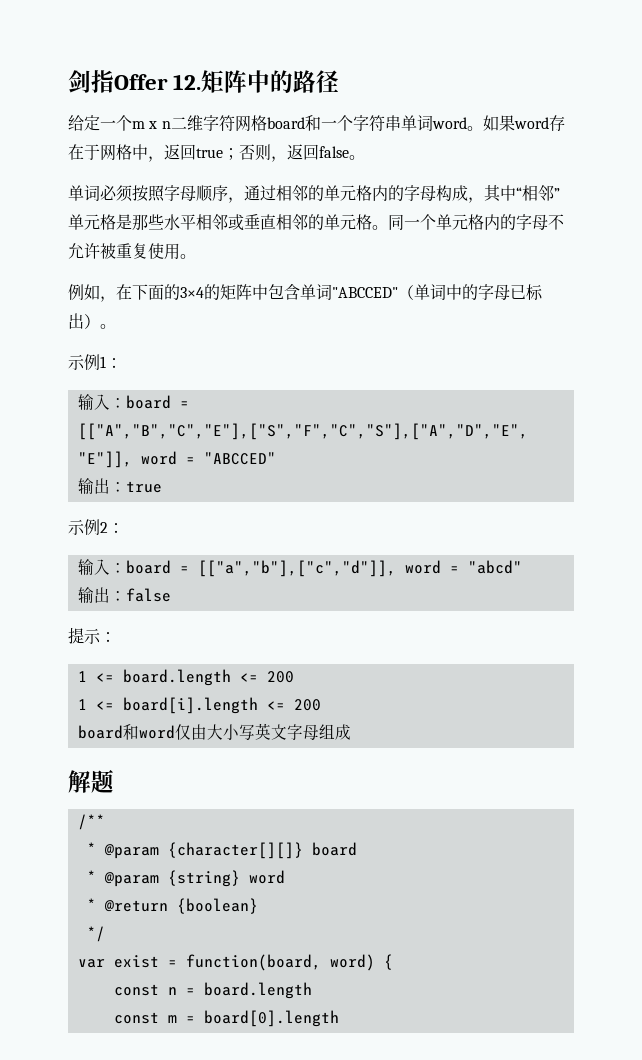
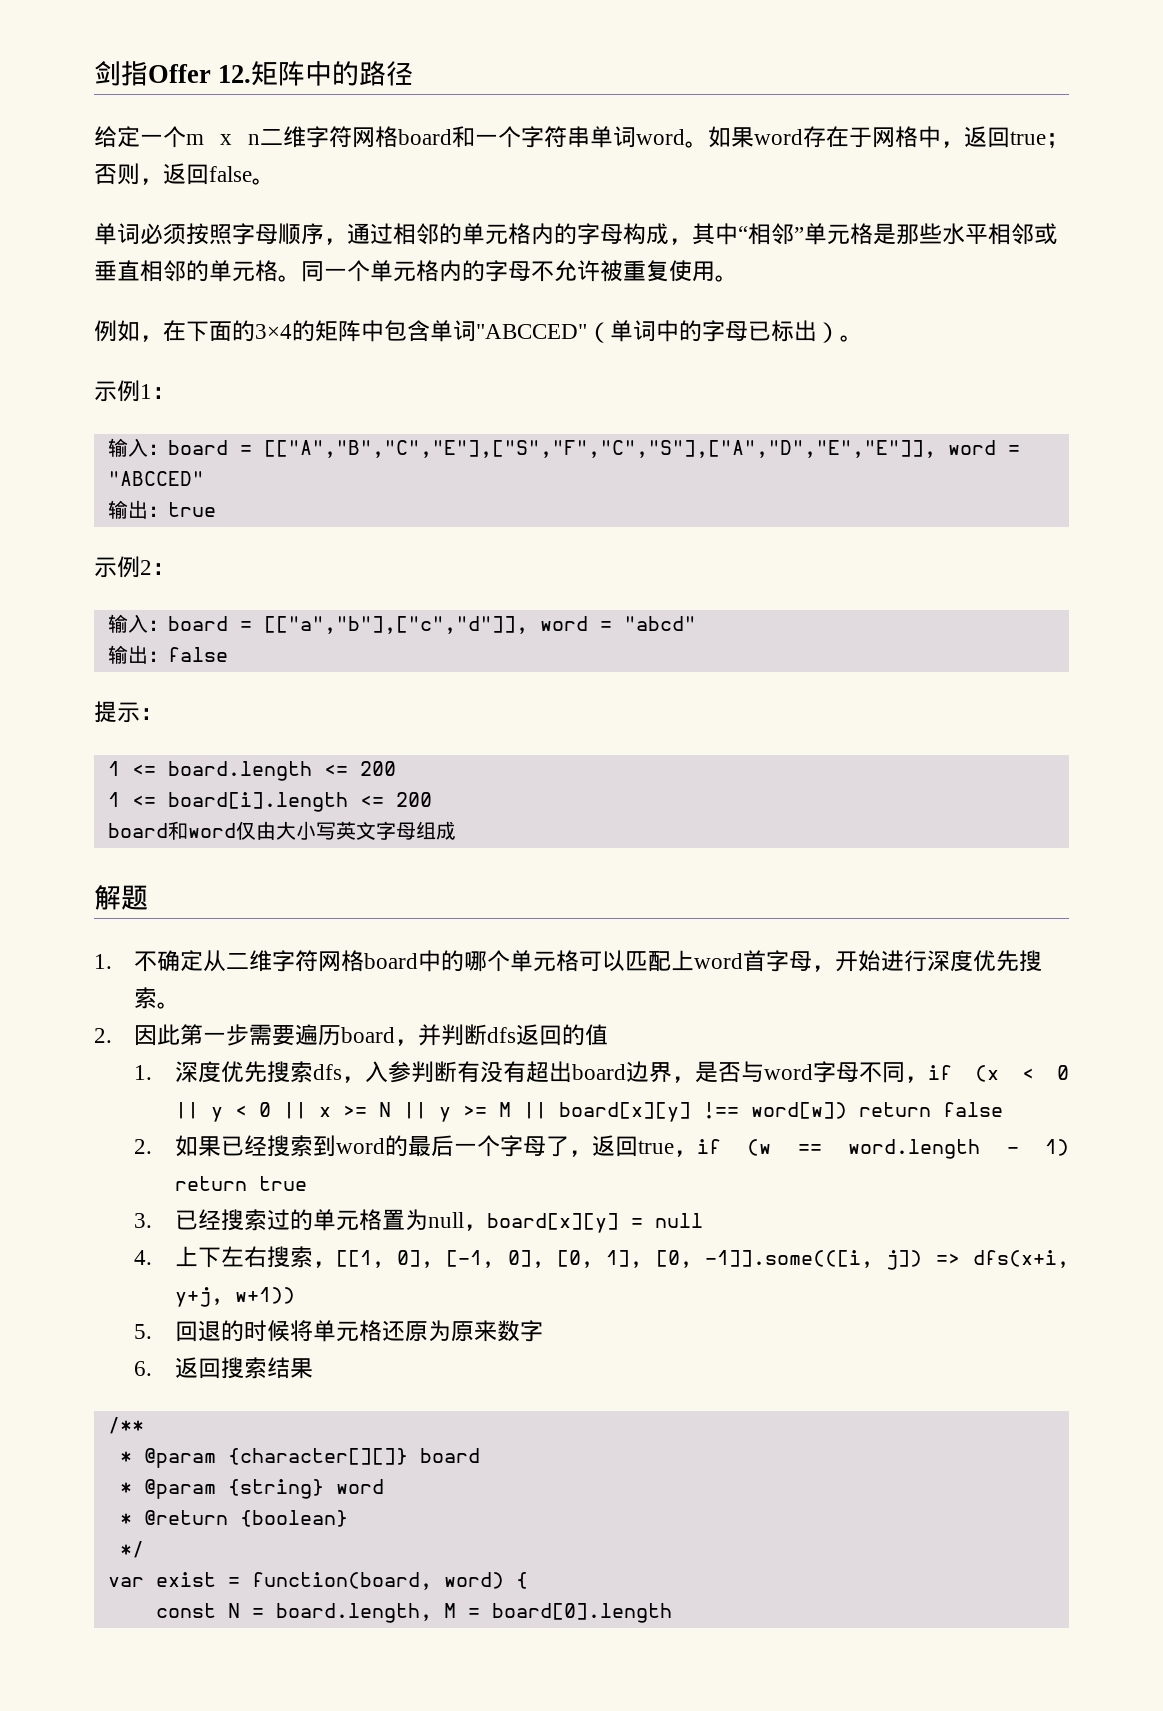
(114, 781) none -> [94,950,1043,972] [134,987,181,1009] [94,1024,609,1046] [134,1061,1069,1083] [174,1102,1003,1122] [134,1135,1069,1159] [174,1176,307,1191] [134,1209,703,1233] [134,1246,1070,1270] [174,1287,295,1307] [134,1320,543,1342] [134,1357,313,1379] // 1.不确定从二维字符网格board中的哪个单元格可以匹配上word首字母，开始进行深度优先搜索。 // 2.因此第一步需要遍历board，并判断dfs返回的值 // 1.深度优先搜索dfs，入参判断有没有超出board边界，是否与word字母不同，if (x < 0 || y < 0 || x >= N || y >= M || board[x][y] !== word[w]) return false // 2.如果已经搜索到word的最后一个字母了，返回true，if (w == word.length - 1) return true // 3.已经搜索过的单元格置为null，board[x][y] = null // 4.上下左右搜索，[[1, 0], [-1, 0], [0, 1], [0, -1]].some(([i, j]) => dfs(x+i, y+j, w+1)) // 5.回退的时候将单元格还原为原来数字 // 6.返回搜索结果
[167,982,312,999] [113,1012,177,1024] n = board.length // const m -> [227,1603,456,1623] N = board.length, M

